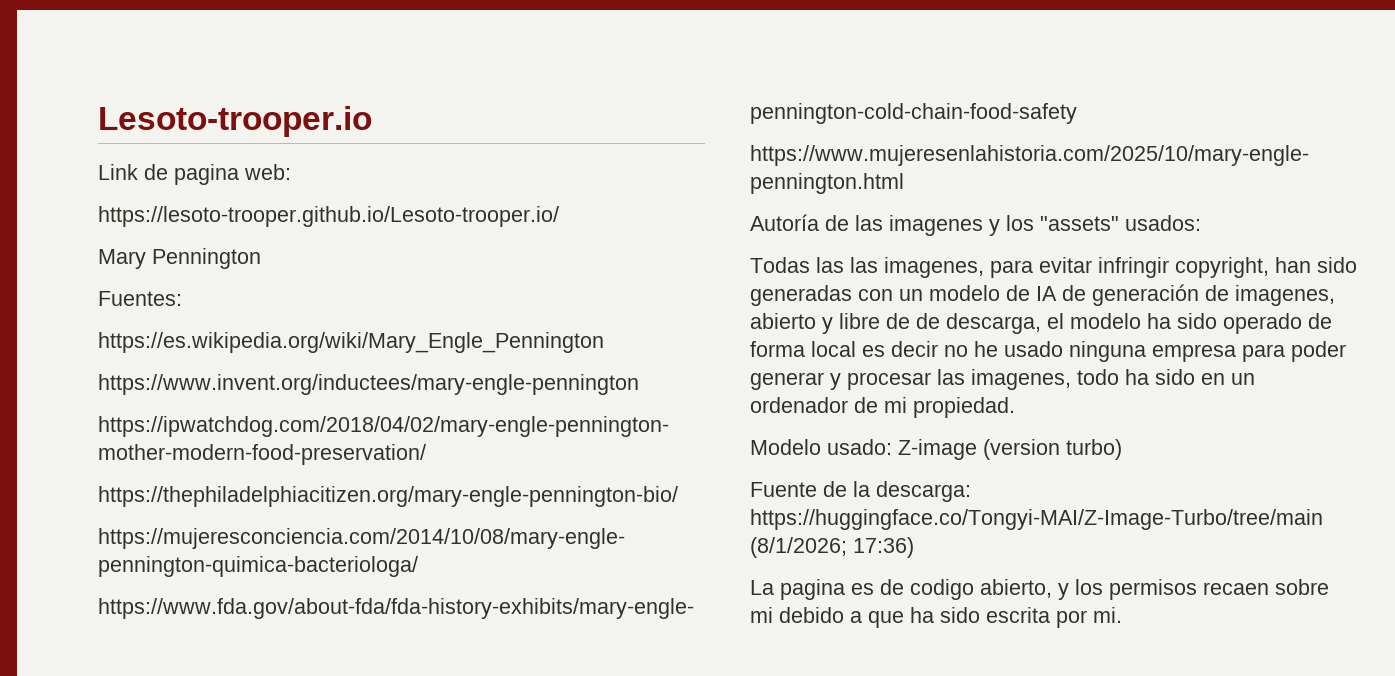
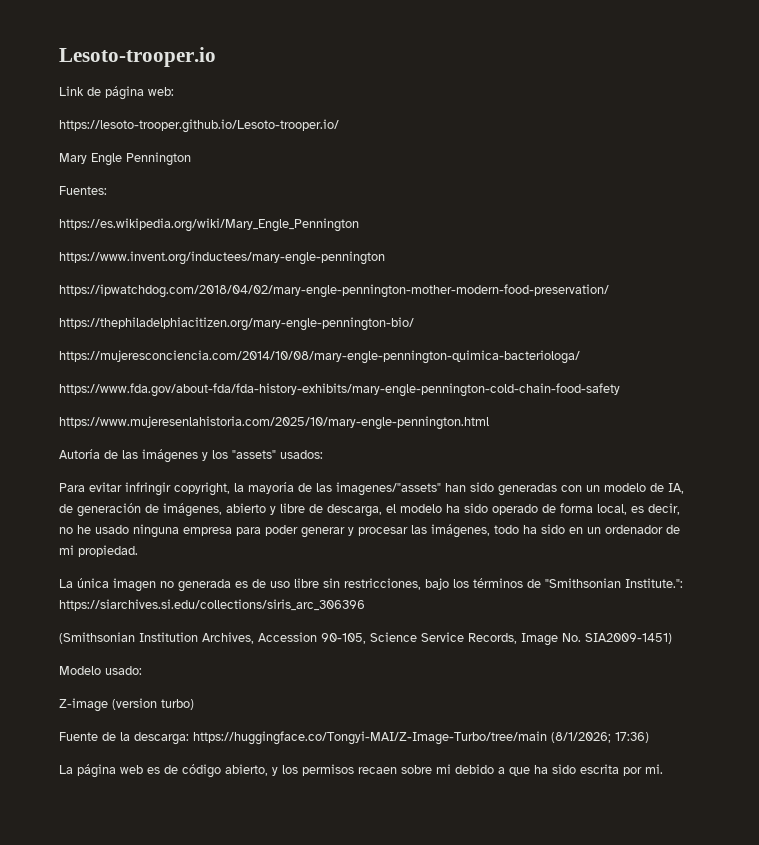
[174,164,239,185] pagina -> [105,86,144,100] página
(146, 259) none -> [91,153,122,166] Engle
[889,215,983,236] imagenes -> [142,449,198,463] imágenes
[750,257,1269,278] Todas las las imagenes, para evitar infringir copyright, -> [59,482,441,496] Para evitar infringir copyright, la mayoría de las imagenes/"assets"
[1036,286,1057,301] IA -> [668,483,684,494] IA,
[1235,285,1335,306] imagenes, -> [163,503,222,517] imágenes,
[916,313,940,329] de -> (323, 508) none
[811,341,938,357] local es decir -> [597,503,680,515] local, es decir,
[971,369,1071,390] imagenes, -> [431,524,490,538] imágenes,
(1015, 407) none -> [59,578,683,592] [59,599,365,611] [59,632,672,646] // La única imagen no generada es de uso libre sin restricciones, bajo los términos de "Smithsonian Institute.": https://siarchives.si.edu/collections/siris_arc_306396 // (Smithsonian Institution Archives, Accession 90-105, Science Service Records, Image No. SIA2009-1451)
(892, 447) none -> (142, 670) //
[780,579,974,600] pagina es de codigo -> [77,764,221,778] página web es de código

